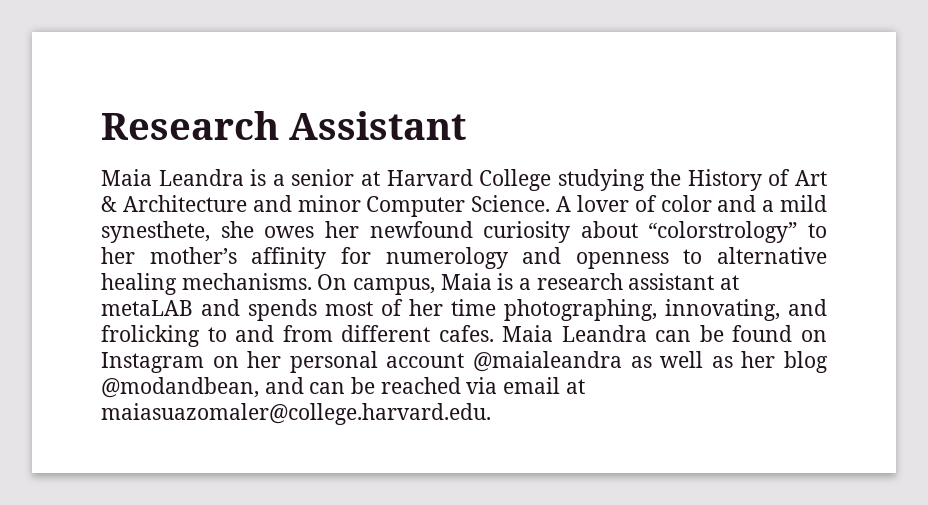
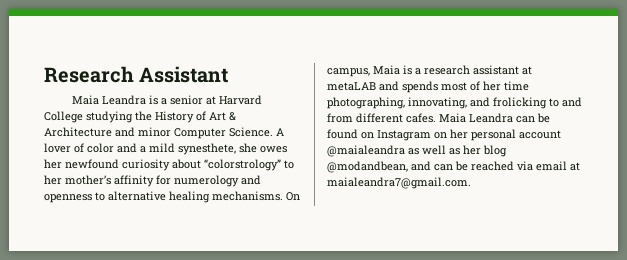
[101,403,491,425] maiasuazomaler@college.harvard.edu. -> [327,177,471,189] maialeandra7@gmail.com.

